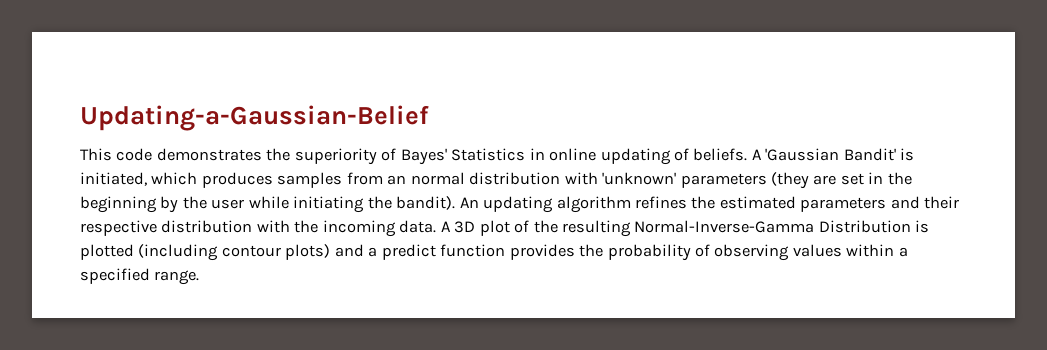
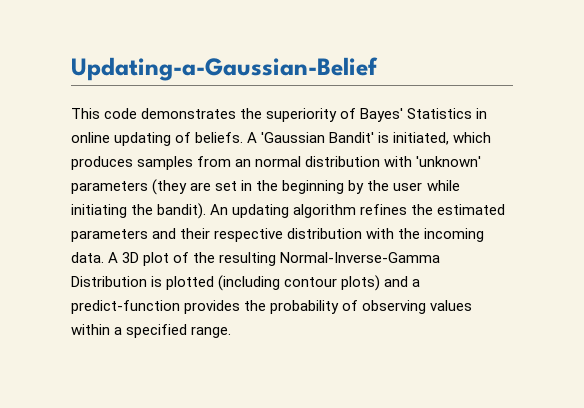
[381,244,506,260] predict function -> [71,300,180,314] predict-function

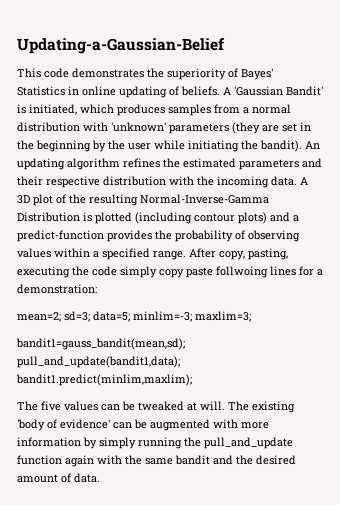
[235,159,252,167] an -> [243,107,249,114] a
(232, 332) none -> [189,248,288,260] [17,266,323,278] [17,284,97,294] [17,311,251,322] [16,338,185,350] [17,356,180,368] [16,374,192,386] [17,401,295,413] [17,419,269,431] [17,437,293,449] [17,455,296,467] [17,473,100,483] After copy, pasting, executing the code simply copy paste follwoing lines for a demonstration: // mean=2; sd=3; data=5; minlim=-3; maxlim=3; // bandit1=gauss_bandit(mean,sd); pull_and_update(bandit1,data); bandit1.predict(minlim,maxlim); // The five values can be tweaked at will. The existing 'body of evidence' can be augmented with more information by simply running the pull_and_update function again with the same bandit and the desired amount of data.

